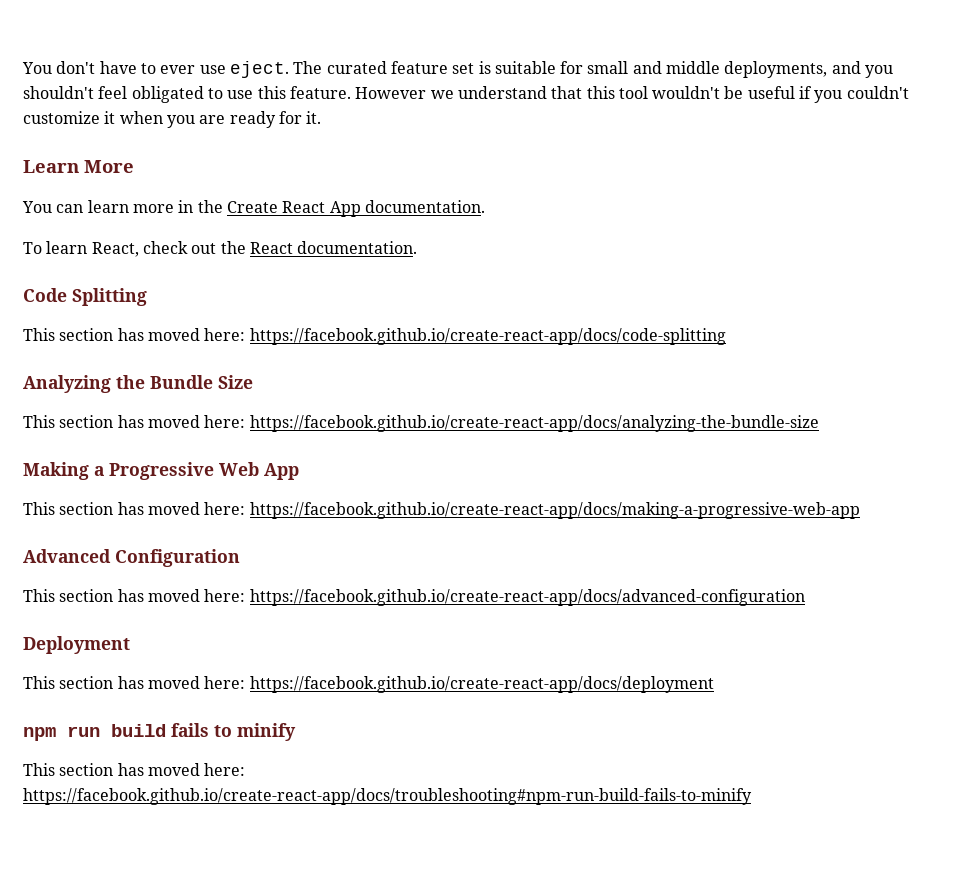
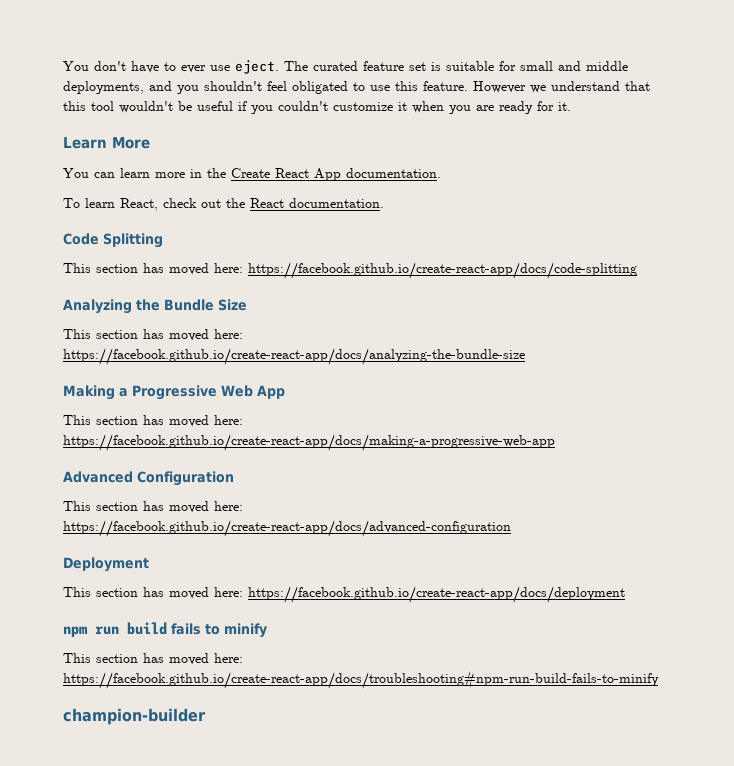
(752, 796) none -> [63,708,206,725] // champion-builder

